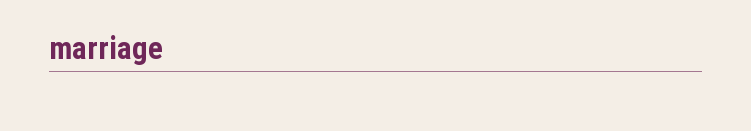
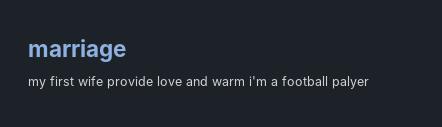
(163, 50) none -> [28,76,369,89] // my first wife provide love and warm i'm a football palyer

